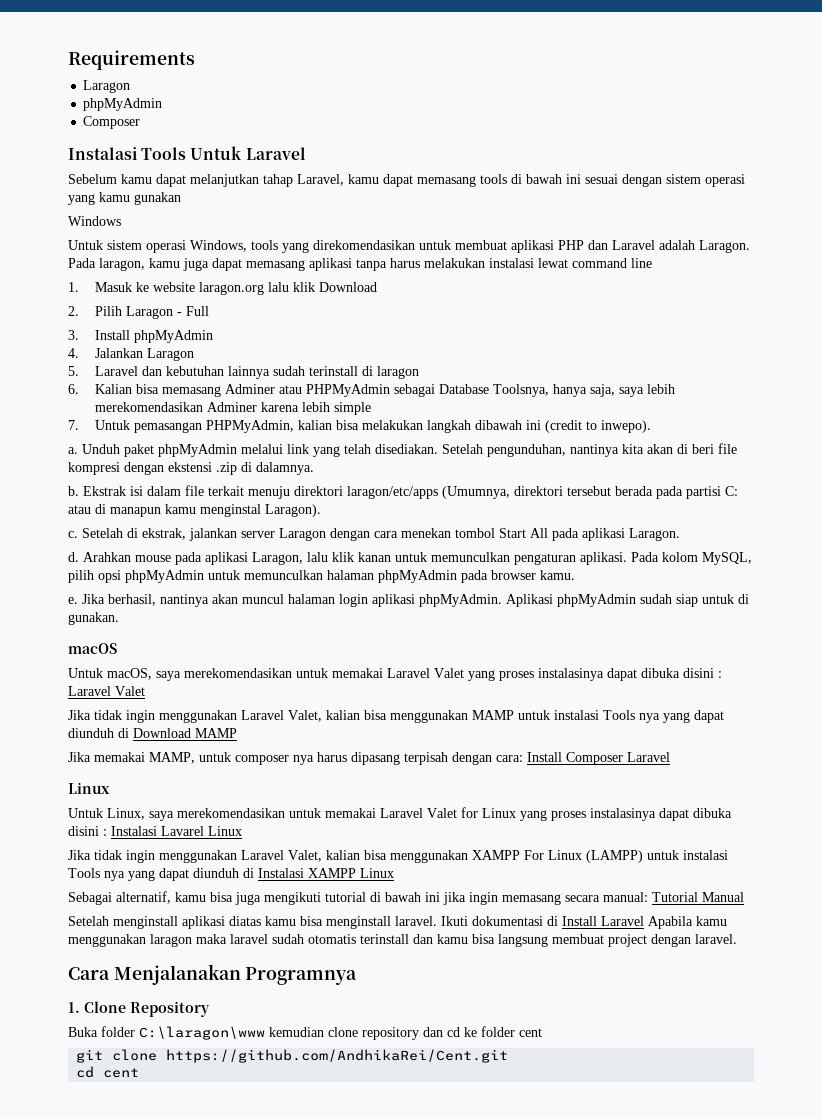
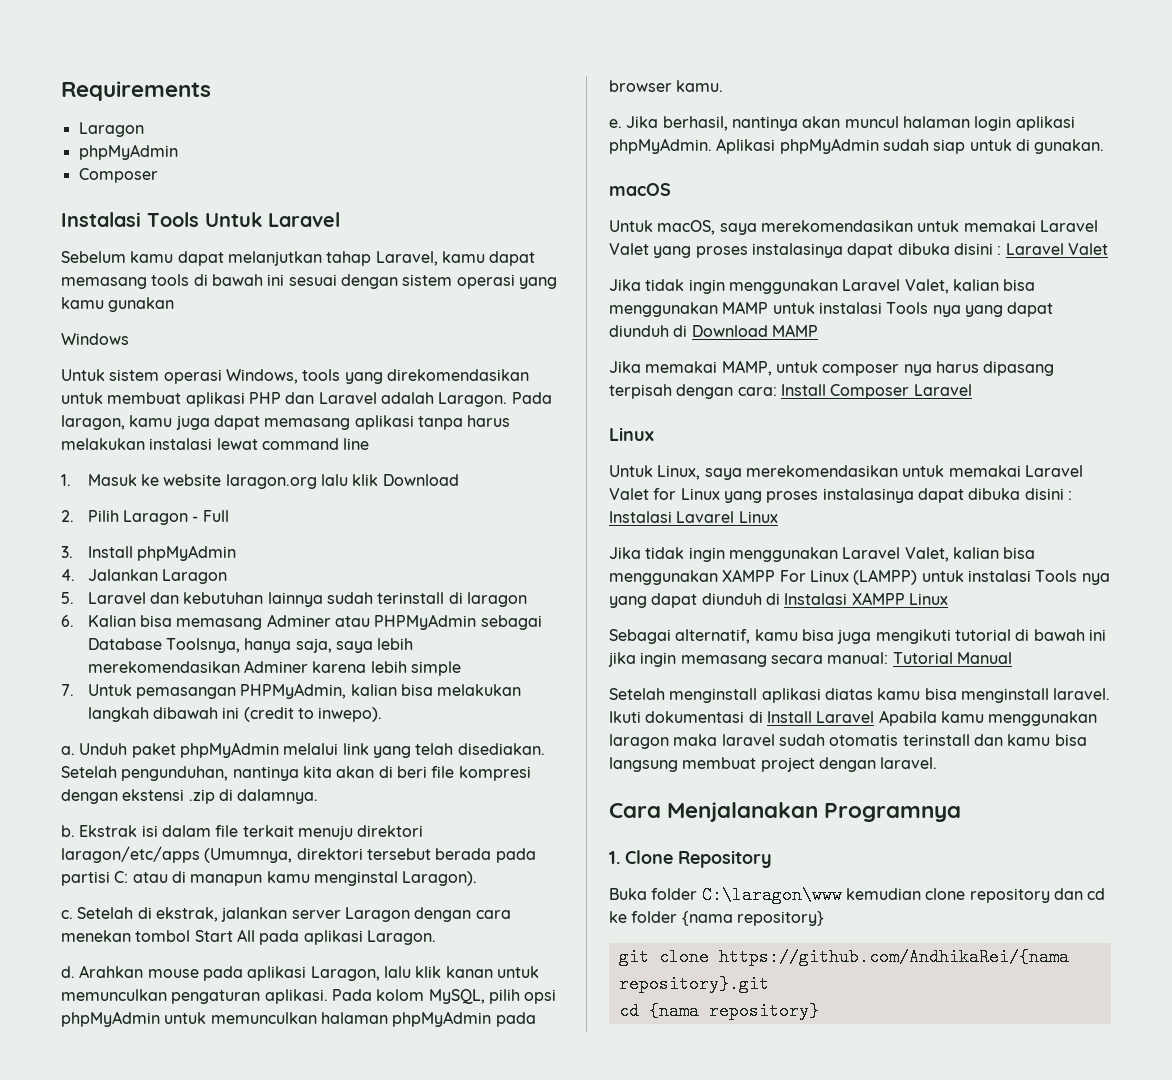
[519,1028,542,1037] cent -> [681,911,824,926] {nama repository}
[166,1049,509,1063] [76,1066,140,1078] https://github.com/AndhikaRei/Cent.git // cd cent -> [718,948,1069,966] [618,975,769,993] [618,1002,819,1020] https://github.com/AndhikaRei/{nama repository}.git // cd {nama repository}

